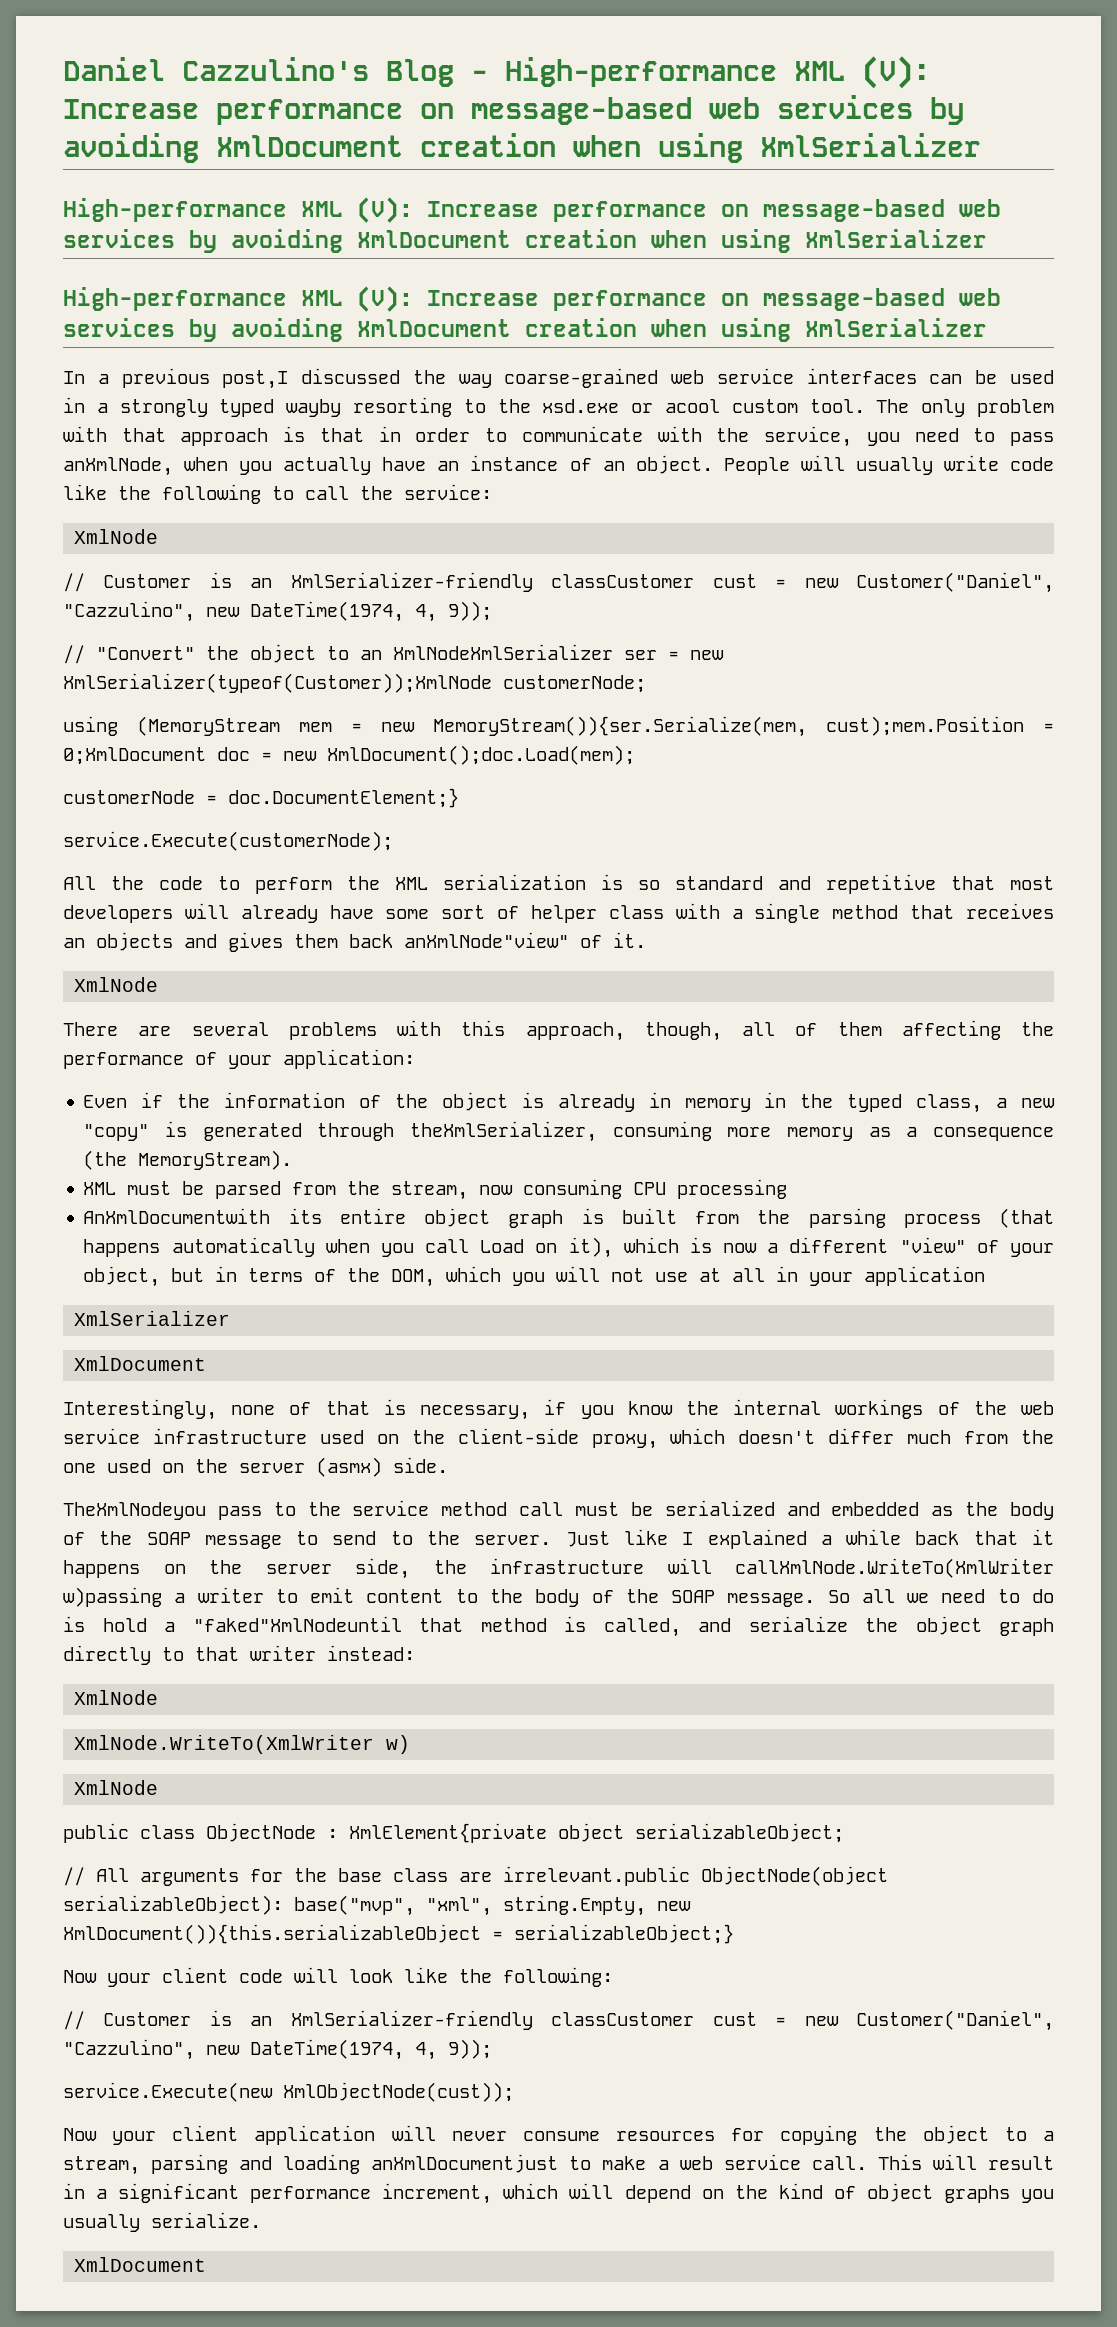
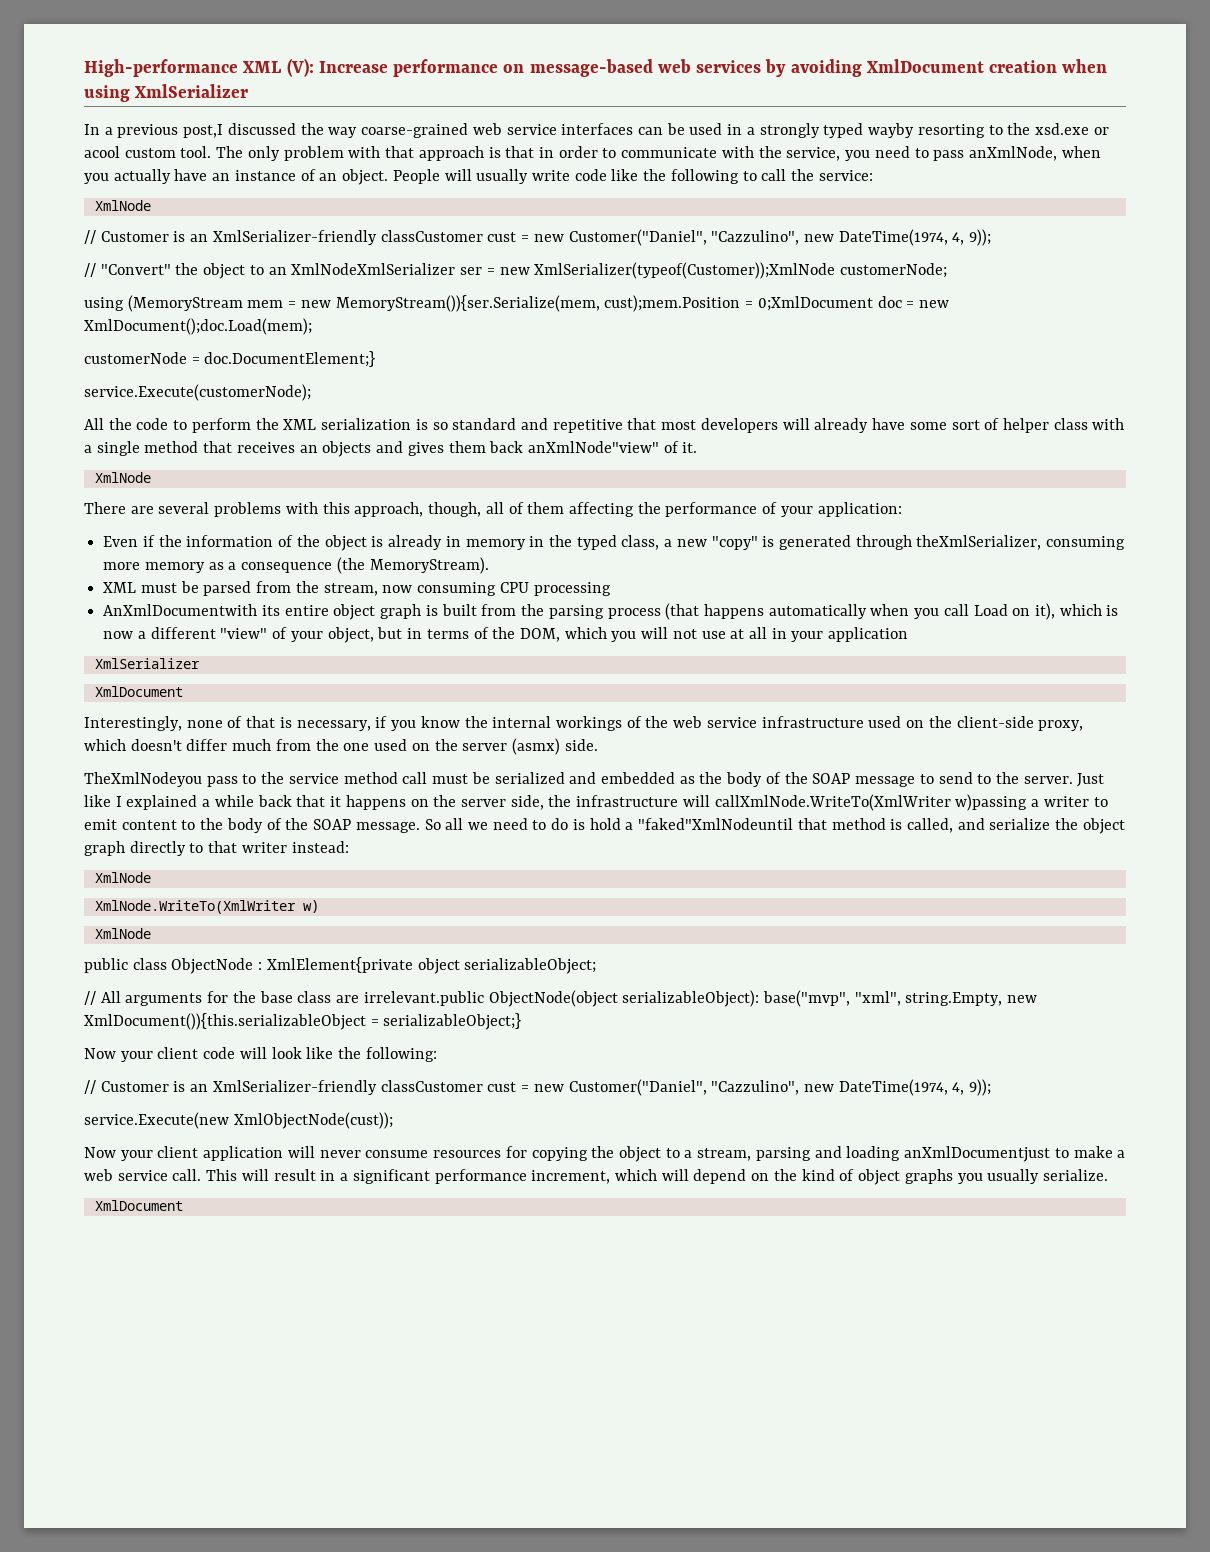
[63,56,930,89] [63,95,964,125] [63,133,981,163] [63,197,1001,223] [63,229,987,253] Daniel Cazzulino's Blog - High-performance XML (V): Increase performance on message-based web services by avoiding XmlDocument creation when using XmlSerializer // High-performance XML (V): Increase performance on message-based web services by avoiding XmlDocument creation when using XmlSerializer // -> (84, 68) none

